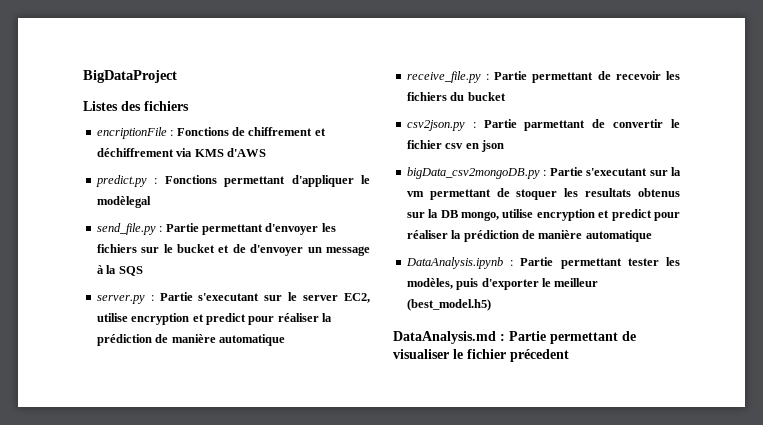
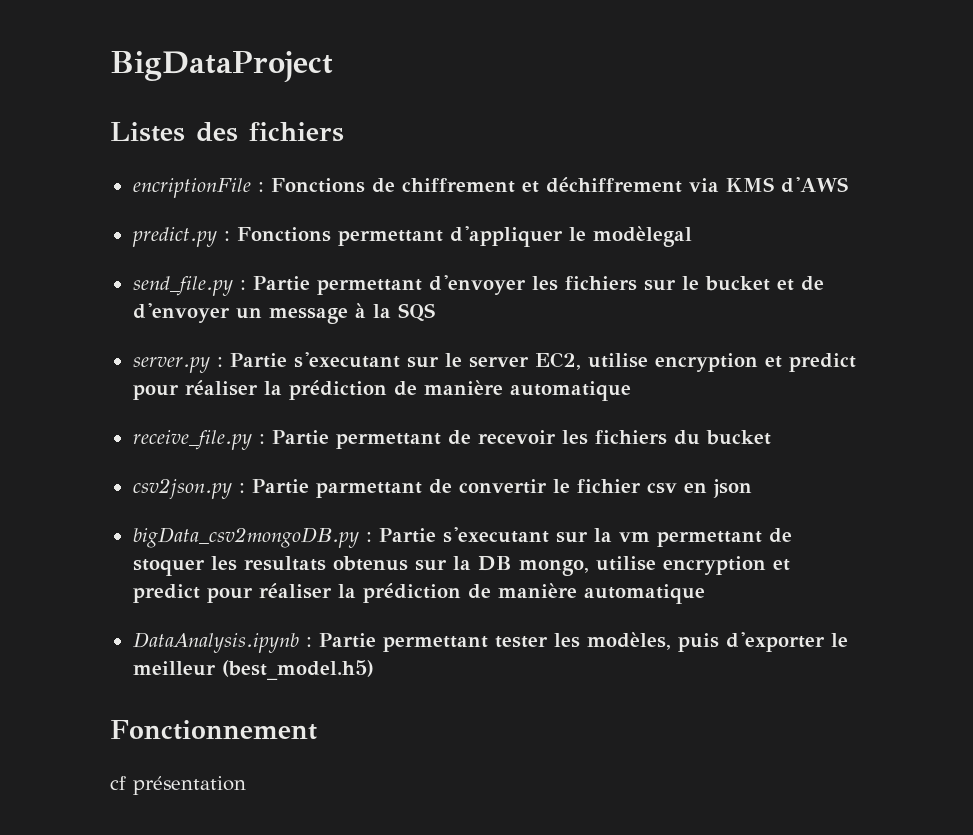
[393,331,636,344] [393,349,569,362] DataAnalysis.md : Partie permettant de visualiser le fichier précedent -> [110,720,317,740] [110,776,246,795] Fonctionnement // cf présentation

